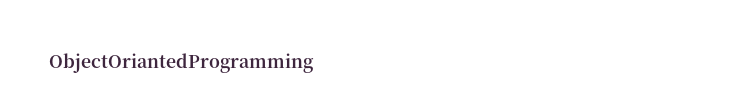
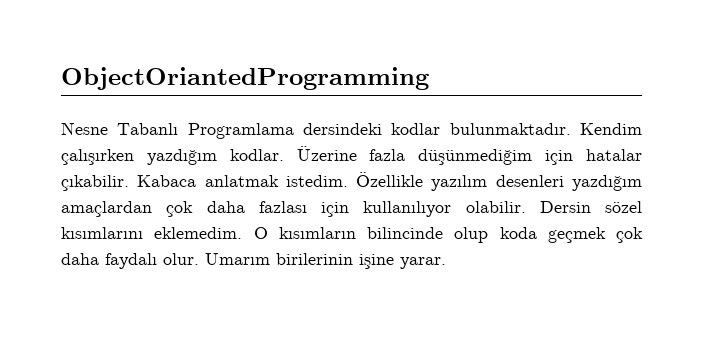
(314, 63) none -> [61,122,642,139] [61,146,642,165] [61,172,642,191] [61,201,642,217] [61,227,643,243] [61,253,446,269] // Nesne Tabanlı Programlama dersindeki kodlar bulunmaktadır. Kendim çalışırken yazdığım kodlar. Üzerine fazla düşünmediğim için hatalar çıkabilir. Kabaca anlatmak istedim. Özellikle yazılım desenleri yazdığım amaçlardan çok daha fazlası için kullanılıyor olabilir. Dersin sözel kısımlarını eklemedim. O kısımların bilincinde olup koda geçmek çok daha faydalı olur. Umarım birilerinin işine yarar.

